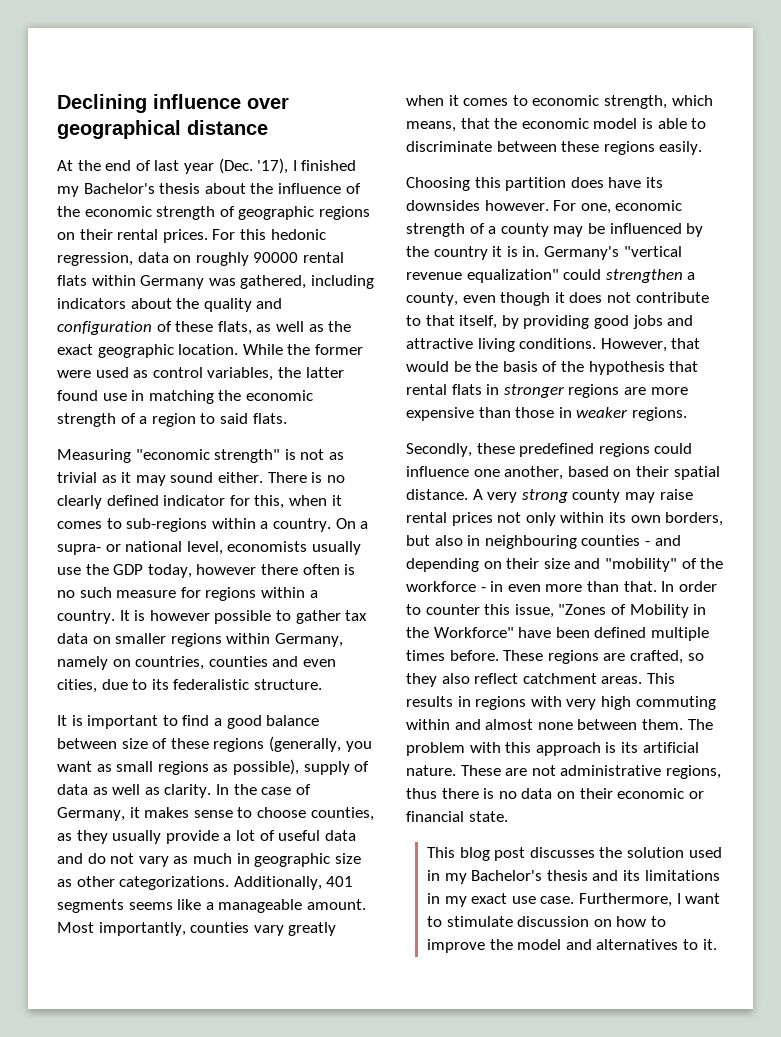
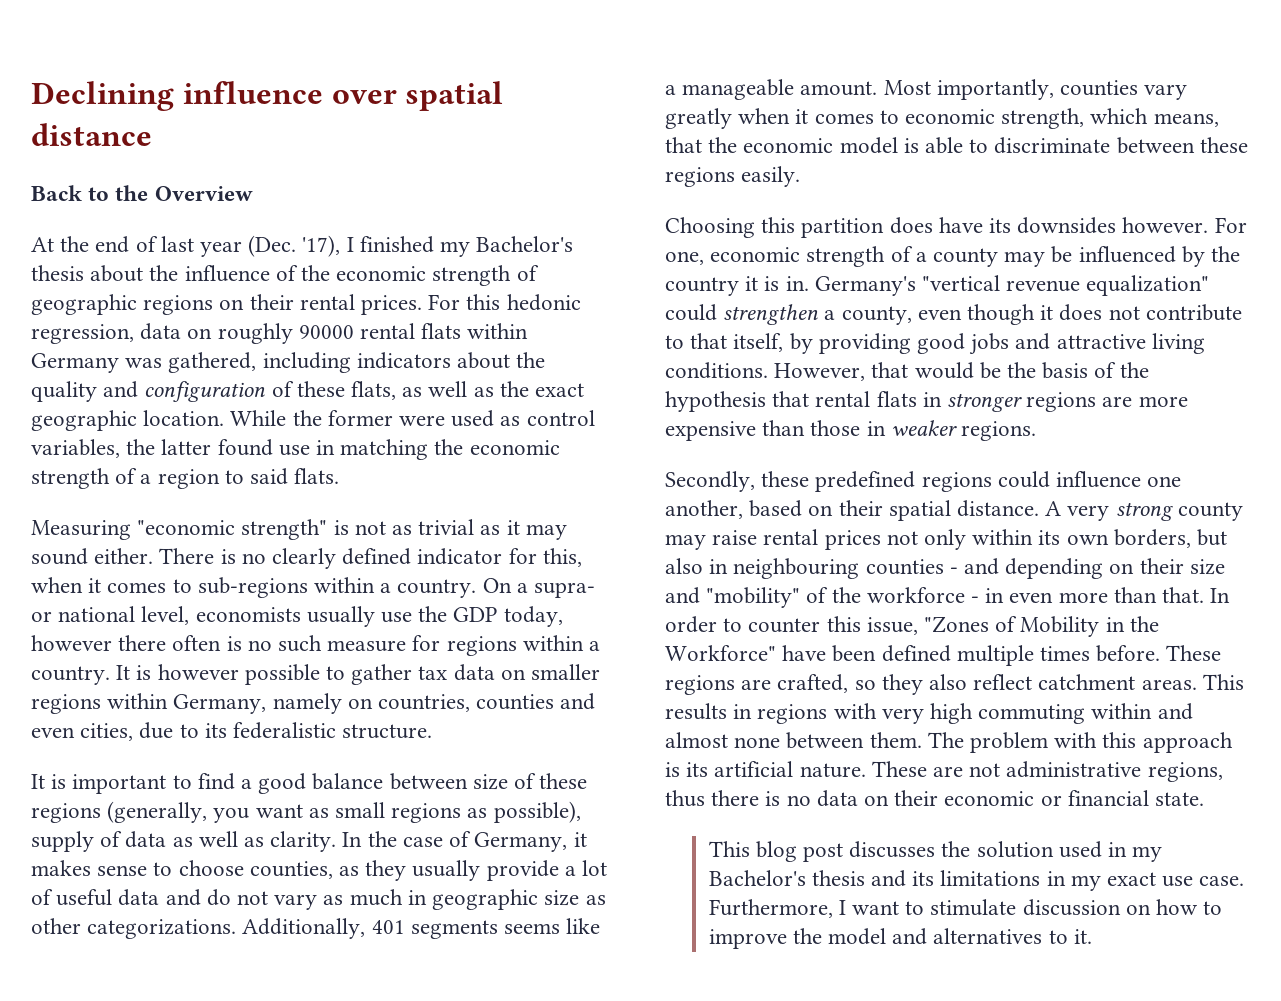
[57,120,181,139] geographical -> [405,81,504,111] spatial
(268, 127) none -> [31,185,253,201] // Back to the Overview

